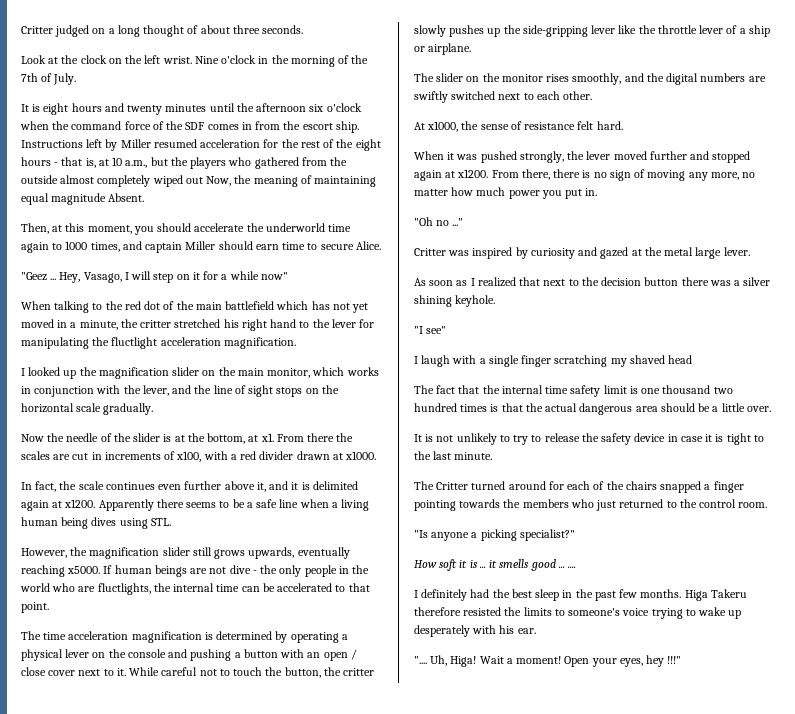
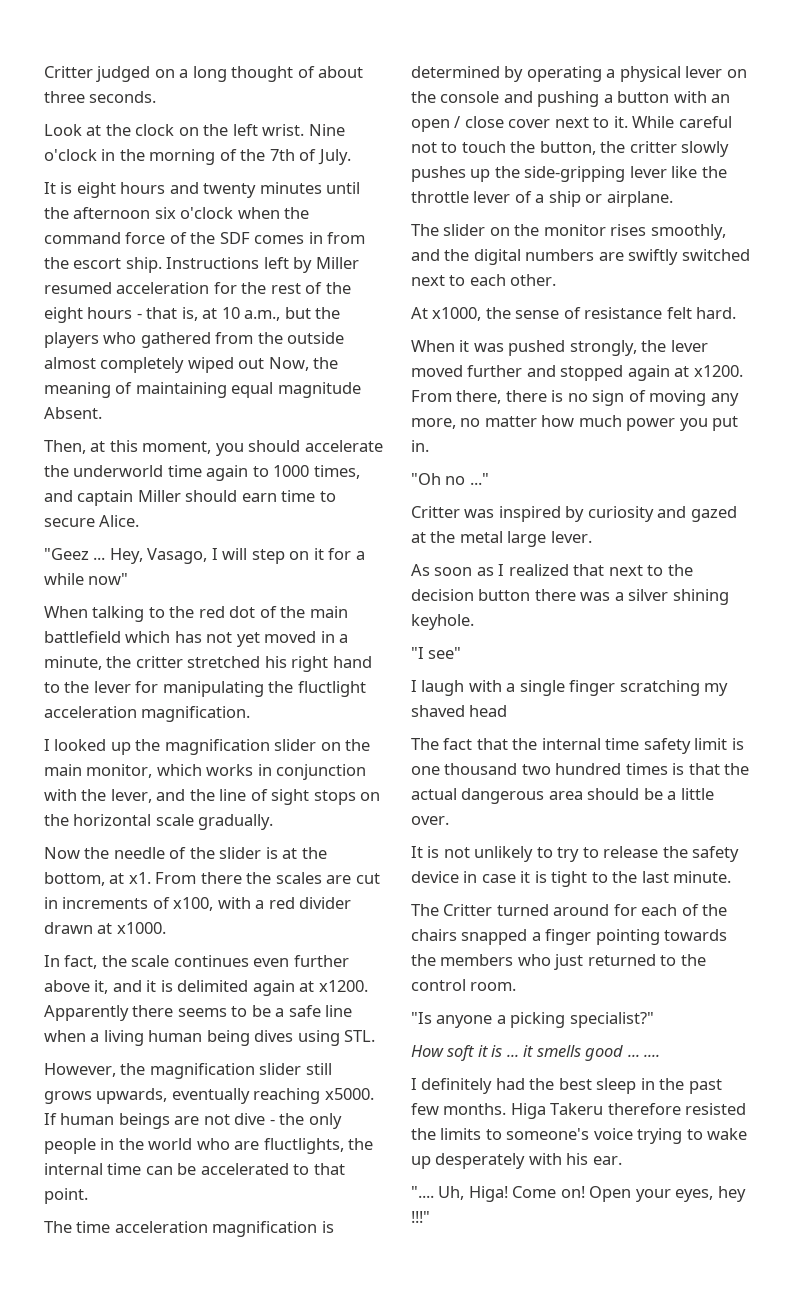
[479,656,562,664] Wait a moment! -> [512,1186,585,1198] Come on!

